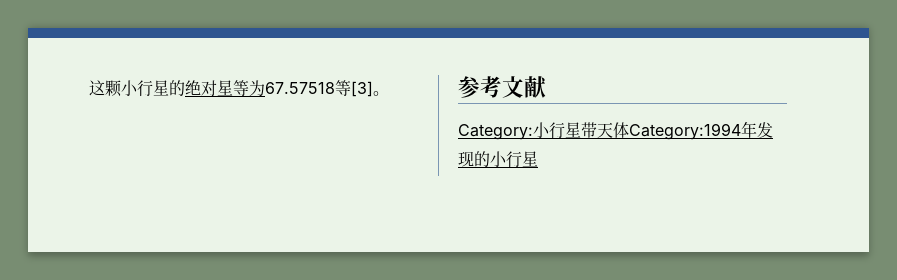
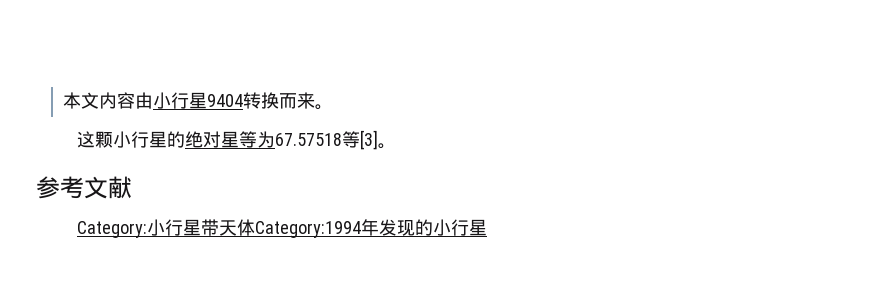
(89, 88) none -> [63,92,334,110] 本文内容由小行星9404转换而来。 //

